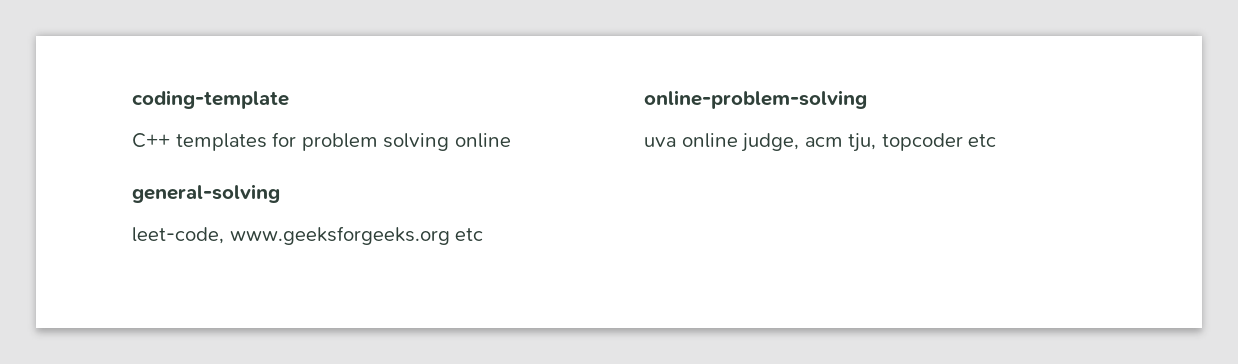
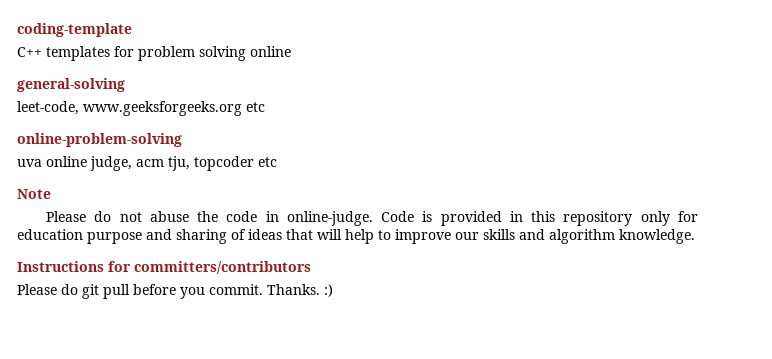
(997, 140) none -> [17,189,51,199] [46,211,699,226] [17,229,695,244] [17,261,311,274] [17,284,333,299] // Note // Please do not abuse the code in online-judge. Code is provided in this repository only for education purpose and sharing of ideas that will help to improve our skills and algorithm knowledge. // Instructions for committers/contributors // Please do git pull before you commit. Thanks. :)

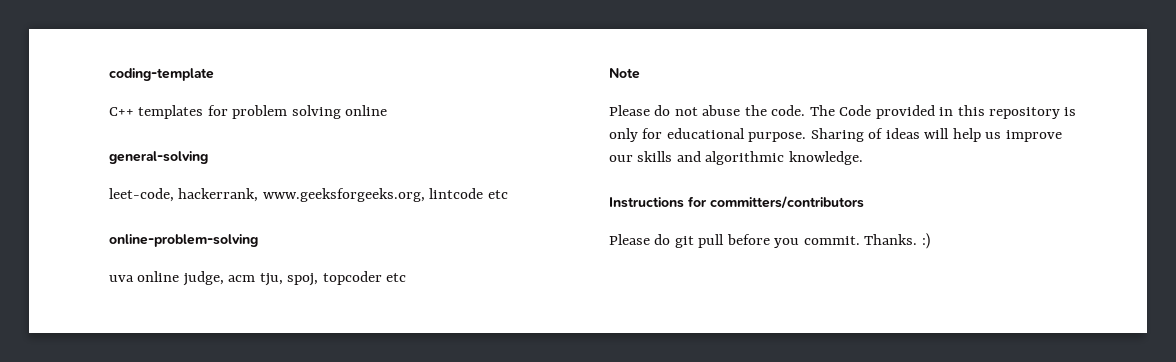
[83,101,242,116] www.geeksforgeeks.org -> [178,188,484,202] hackerrank, www.geeksforgeeks.org, lintcode
(190, 163) none -> [287,273,319,286] spoj,
[226,211,433,226] code in online-judge. Code is -> [771,105,872,116] code. The Code
(633, 218) none -> [1064,107,1077,116] is
[17,229,227,244] education purpose and sharing -> [666,128,864,142] educational purpose. Sharing
[286,229,313,240] that -> (920, 133) none
[378,230,391,240] to -> [985,132,1002,139] us
[549,229,615,244] algorithm -> [705,151,785,165] algorithmic

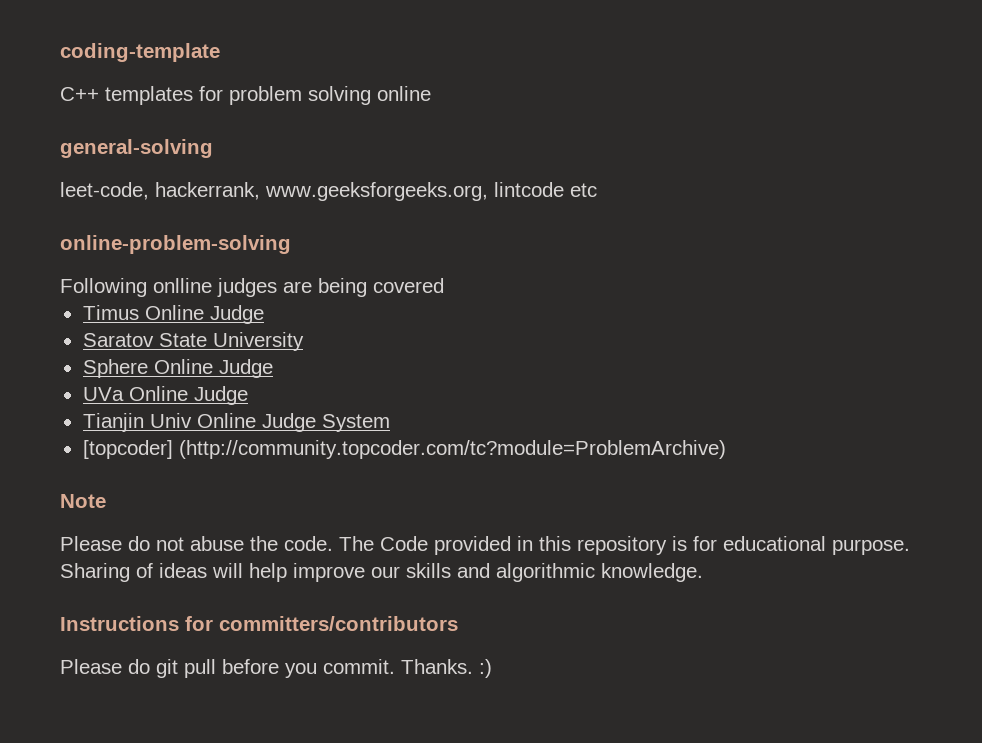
[109,271,407,286] uva online judge, acm tju, spoj, topcoder etc -> [60,278,444,297] [82,305,264,324] [82,332,304,351] [82,359,273,378] [82,386,248,405] [82,413,390,432] [82,440,726,459] Following onlline judges are being covered // Timus Online Judge // Saratov State University // Sphere Online Judge // UVa Online Judge // Tianjin Univ Online Judge System // [topcoder] (http://community.topcoder.com/tc?module=ProblemArchive)
[609,128,638,142] only -> (687, 543) none
[985,132,1002,139] us -> (287, 572) none

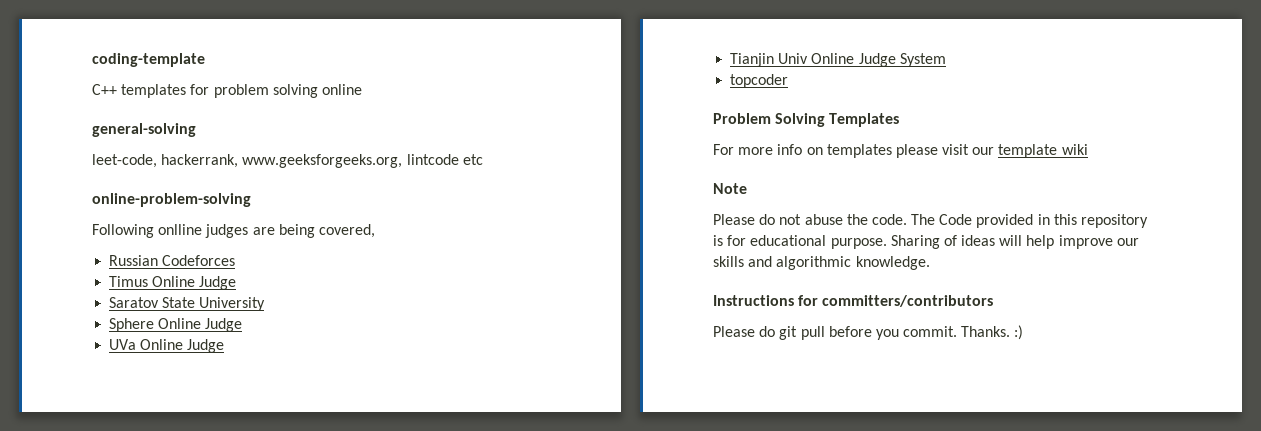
[373,278,444,293] covered -> [318,224,375,238] [109,255,236,266] covered, // Russian Codeforces
[82,440,726,459] [topcoder] (http://community.topcoder.com/tc?module=ProblemArchive) -> [730,74,789,88] [713,113,900,127] [713,144,1088,158] topcoder // Problem Solving Templates // For more info on templates please visit our template wiki

